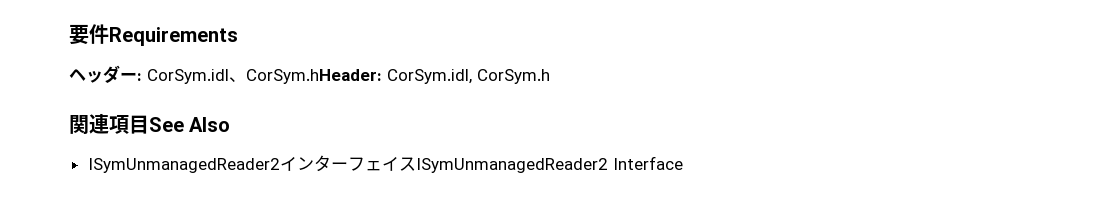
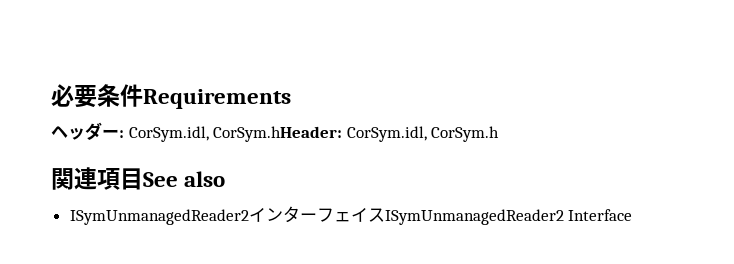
[69,24,89,45] 要 -> [51,84,120,108] 必要条
[147,69,246,84] CorSym.idl、 -> [128,126,209,142] CorSym.idl,
[189,117,231,132] Also -> [184,171,226,187] also

